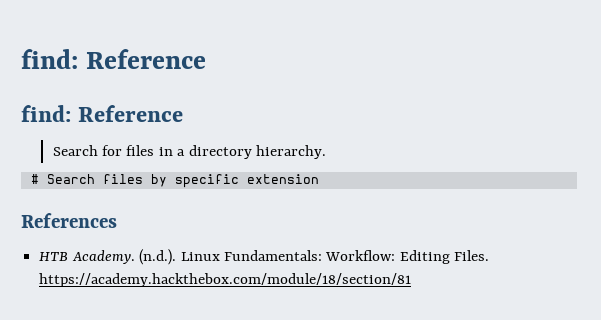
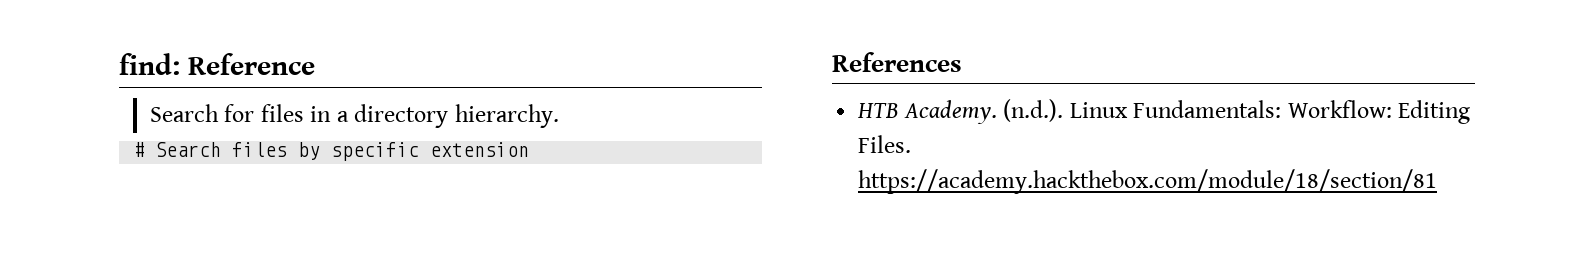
[21,49,207,69] [21,105,184,122] find: Reference // find: Reference -> [119,53,315,75] find: Reference

